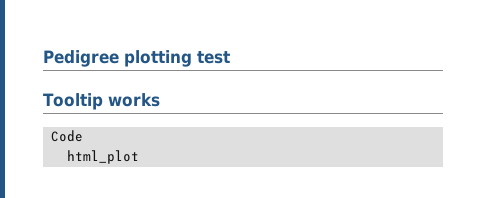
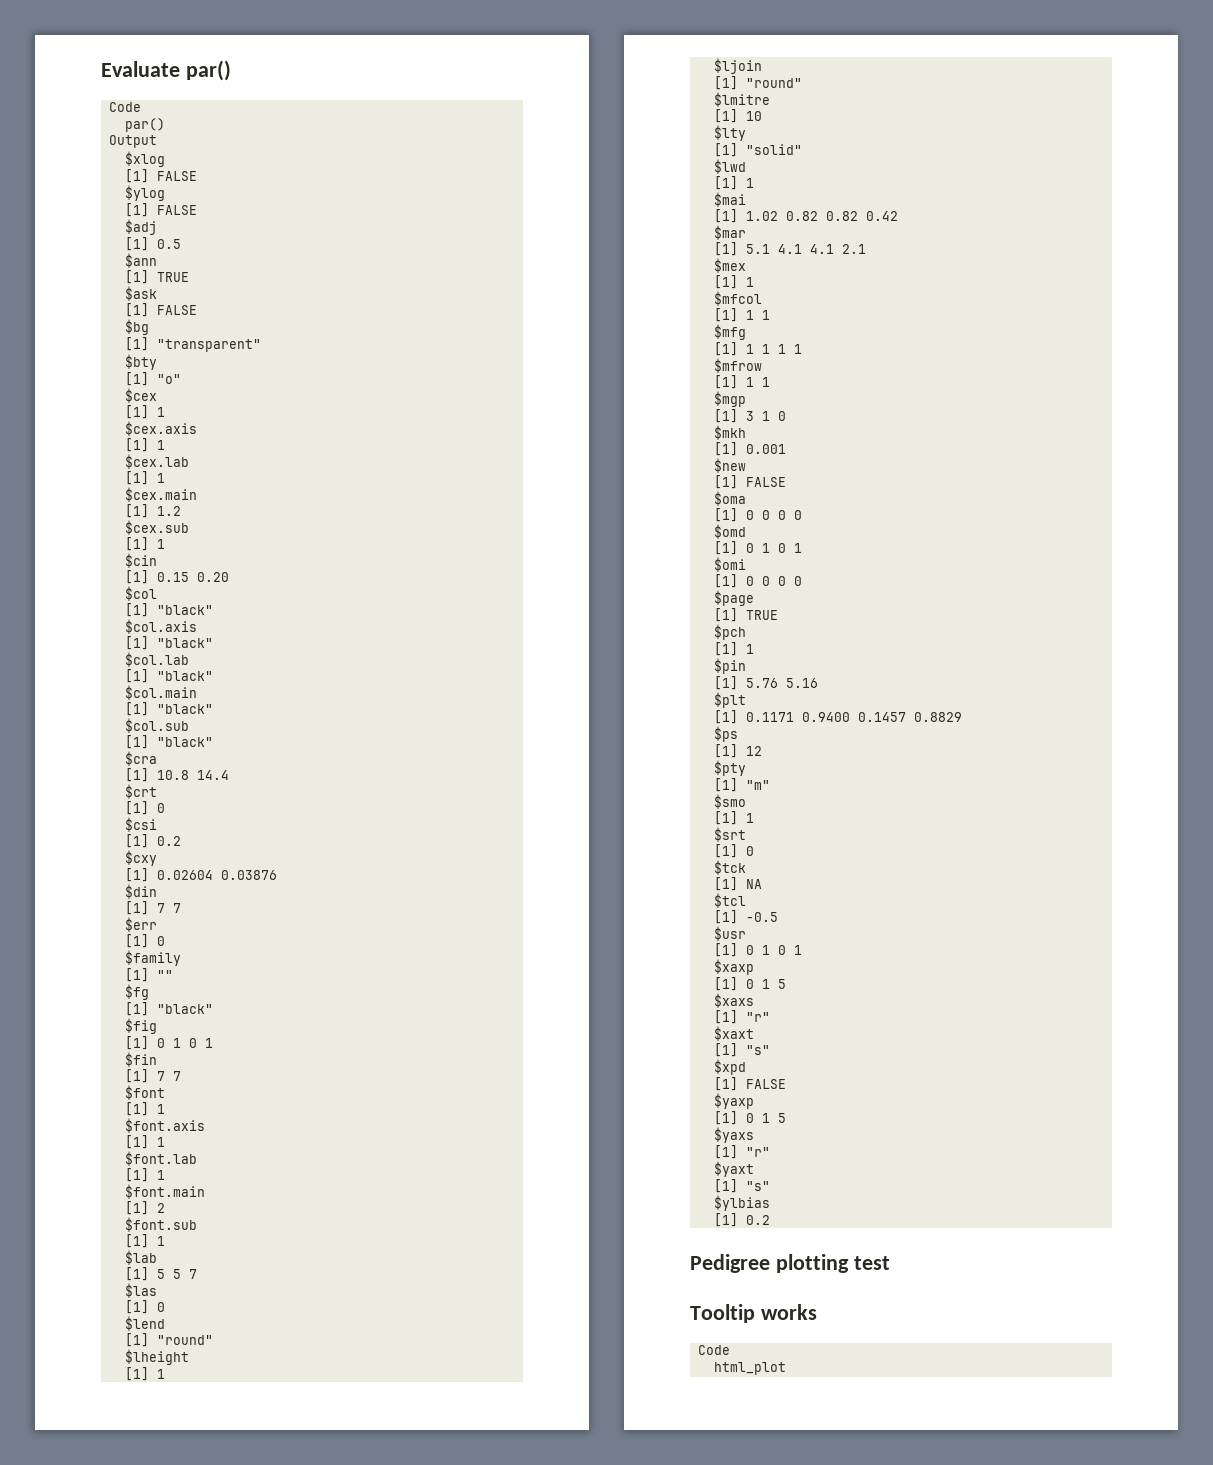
(43, 58) none -> [101,60,231,81] [109,102,142,112] [125,118,166,132] [109,135,158,148] [125,151,166,167] [125,169,198,183] [125,185,166,201] [125,203,198,217] [125,219,158,235] [125,237,182,251] [125,253,158,268] [125,270,190,284] [125,286,158,301] [125,303,198,317] [125,319,150,335] [125,337,262,352] [125,354,158,370] [125,372,182,386] [125,388,158,403] [125,405,166,419] [125,421,198,436] [125,438,166,452] [125,454,190,469] [125,471,166,485] [125,487,198,502] [125,504,182,518] [125,520,190,535] [125,537,166,551] [125,553,158,568] [125,570,230,584] [125,586,158,601] [125,603,214,617] [125,619,198,634] [125,636,214,650] [125,652,190,667] [125,669,214,683] [125,685,198,700] [125,702,214,716] [125,718,190,733] [125,735,214,749] [125,751,158,766] [125,768,230,782] [125,784,158,799] [125,801,166,815] [125,817,158,832] [125,834,182,848] [125,850,158,866] [125,868,278,882] [125,884,158,899] [125,901,182,915] [125,917,158,932] [125,934,166,948] [125,950,182,966] [125,968,174,982] [125,984,150,1000] [125,1002,214,1016] [125,1018,158,1034] [125,1036,214,1050] [125,1052,158,1067] [125,1069,182,1083] [125,1085,166,1100] [125,1102,166,1116] [125,1118,206,1133] [125,1135,166,1149] [125,1151,198,1166] [125,1168,166,1182] [125,1184,206,1199] [125,1201,166,1215] [125,1217,198,1232] [125,1234,166,1248] [125,1250,158,1265] [125,1267,198,1281] [125,1283,158,1298] [125,1300,166,1314] [125,1316,166,1331] [125,1333,214,1347] [125,1349,190,1365] [125,1367,166,1381] [714,58,763,74] [714,76,803,90] [714,92,771,107] [714,109,763,123] [714,125,747,141] [714,143,803,157] [714,159,747,174] [714,176,755,190] [714,192,747,207] [714,209,899,223] [714,225,747,240] [714,242,867,256] [714,258,747,273] [714,275,755,289] [714,291,763,306] [714,308,771,322] [714,324,747,340] [714,342,803,356] [714,358,763,373] [714,375,771,389] [714,391,747,407] [714,409,787,423] [714,425,747,440] [714,442,787,456] [714,458,747,473] [714,475,787,489] [714,491,747,506] [714,508,803,522] [714,524,747,539] [714,541,803,555] [714,557,747,572] [714,574,803,588] [714,590,755,606] [714,608,779,622] [714,624,747,640] [714,642,755,656] [714,658,747,674] [714,676,819,690] [714,692,747,708] [714,710,963,724] [714,726,739,742] [714,744,763,758] [714,760,747,776] [714,778,771,792] [714,794,747,809] [714,811,755,825] [714,827,747,842] [714,844,755,858] [714,860,747,875] [714,877,763,891] [714,893,747,908] [714,910,779,924] [714,926,747,941] [714,943,803,957] [714,959,755,975] [714,977,787,991] [714,993,755,1008] [714,1010,771,1024] [714,1026,755,1041] [714,1043,771,1057] [714,1059,747,1075] [714,1077,787,1091] [714,1093,755,1109] [714,1111,787,1125] [714,1127,755,1143] [714,1145,771,1159] [714,1161,755,1177] [714,1179,771,1193] [714,1195,771,1211] [714,1213,771,1227] Evaluate par() // Code // par() // Output // $xlog // [1] FALSE // $ylog // [1] FALSE // $adj // [1] 0.5 // $ann // [1] TRUE // $ask // [1] FALSE // $bg // [1] "transparent" // $bty // [1] "o" // $cex // [1] 1 // $cex.axis // [1] 1 // $cex.lab // [1] 1 // $cex.main // [1] 1.2 // $cex.sub // [1] 1 // $cin // [1] 0.15 0.20 // $col // [1] "black" // $col.axis // [1] "black" // $col.lab // [1] "black" // $col.main // [1] "black" // $col.sub // [1] "black" // $cra // [1] 10.8 14.4 // $crt // [1] 0 // $csi // [1] 0.2 // $cxy // [1] 0.02604 0.03876 // $din // [1] 7 7 // $err // [1] 0 // $family // [1] "" // $fg // [1] "black" // $fig // [1] 0 1 0 1 // $fin // [1] 7 7 // $font // [1] 1 // $font.axis // [1] 1 // $font.lab // [1] 1 // $font.main // [1] 2 // $font.sub // [1] 1 // $lab // [1] 5 5 7 // $las // [1] 0 // $lend // [1] "round" // $lheight // [1] 1 // $ljoin // [1] "round" // $lmitre // [1] 10 // $lty // [1] "solid" // $lwd // [1] 1 // $mai // [1] 1.02 0.82 0.82 0.42 // $mar // [1] 5.1 4.1 4.1 2.1 // $mex // [1] 1 // $mfcol // [1] 1 1 // $mfg // [1] 1 1 1 1 // $mfrow // [1] 1 1 // $mgp // [1] 3 1 0 // $mkh // [1] 0.001 // $new // [1] FALSE // $oma // [1] 0 0 0 0 // $omd // [1] 0 1 0 1 // $omi // [1] 0 0 0 0 // $page // [1] TRUE // $pch // [1] 1 // $pin // [1] 5.76 5.16 // $plt // [1] 0.1171 0.9400 0.1457 0.8829 // $ps // [1] 12 // $pty // [1] "m" // $smo // [1] 1 // $srt // [1] 0 // $tck // [1] NA // $tcl // [1] -0.5 // $usr // [1] 0 1 0 1 // $xaxp // [1] 0 1 5 // $xaxs // [1] "r" // $xaxt // [1] "s" // $xpd // [1] FALSE // $yaxp // [1] 0 1 5 // $yaxs // [1] "r" // $yaxt // [1] "s" // $ylbias // [1] 0.2 //

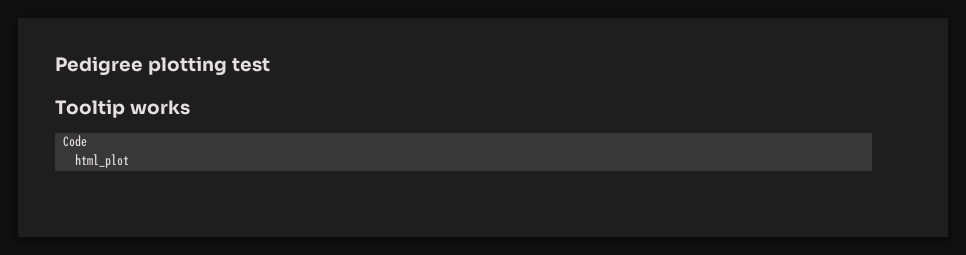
[101,60,231,81] [109,102,142,112] [125,118,166,132] [109,135,158,148] [125,151,166,167] [125,169,198,183] [125,185,166,201] [125,203,198,217] [125,219,158,235] [125,237,182,251] [125,253,158,268] [125,270,190,284] [125,286,158,301] [125,303,198,317] [125,319,150,335] [125,337,262,352] [125,354,158,370] [125,372,182,386] [125,388,158,403] [125,405,166,419] [125,421,198,436] [125,438,166,452] [125,454,190,469] [125,471,166,485] [125,487,198,502] [125,504,182,518] [125,520,190,535] [125,537,166,551] [125,553,158,568] [125,570,230,584] [125,586,158,601] [125,603,214,617] [125,619,198,634] [125,636,214,650] [125,652,190,667] [125,669,214,683] [125,685,198,700] [125,702,214,716] [125,718,190,733] [125,735,214,749] [125,751,158,766] [125,768,230,782] [125,784,158,799] [125,801,166,815] [125,817,158,832] [125,834,182,848] [125,850,158,866] [125,868,278,882] [125,884,158,899] [125,901,182,915] [125,917,158,932] [125,934,166,948] [125,950,182,966] [125,968,174,982] [125,984,150,1000] [125,1002,214,1016] [125,1018,158,1034] [125,1036,214,1050] [125,1052,158,1067] [125,1069,182,1083] [125,1085,166,1100] [125,1102,166,1116] [125,1118,206,1133] [125,1135,166,1149] [125,1151,198,1166] [125,1168,166,1182] [125,1184,206,1199] [125,1201,166,1215] [125,1217,198,1232] [125,1234,166,1248] [125,1250,158,1265] [125,1267,198,1281] [125,1283,158,1298] [125,1300,166,1314] [125,1316,166,1331] [125,1333,214,1347] [125,1349,190,1365] [125,1367,166,1381] [714,58,763,74] [714,76,803,90] [714,92,771,107] [714,109,763,123] [714,125,747,141] [714,143,803,157] [714,159,747,174] [714,176,755,190] [714,192,747,207] [714,209,899,223] [714,225,747,240] [714,242,867,256] [714,258,747,273] [714,275,755,289] [714,291,763,306] [714,308,771,322] [714,324,747,340] [714,342,803,356] [714,358,763,373] [714,375,771,389] [714,391,747,407] [714,409,787,423] [714,425,747,440] [714,442,787,456] [714,458,747,473] [714,475,787,489] [714,491,747,506] [714,508,803,522] [714,524,747,539] [714,541,803,555] [714,557,747,572] [714,574,803,588] [714,590,755,606] [714,608,779,622] [714,624,747,640] [714,642,755,656] [714,658,747,674] [714,676,819,690] [714,692,747,708] [714,710,963,724] [714,726,739,742] [714,744,763,758] [714,760,747,776] [714,778,771,792] [714,794,747,809] [714,811,755,825] [714,827,747,842] [714,844,755,858] [714,860,747,875] [714,877,763,891] [714,893,747,908] [714,910,779,924] [714,926,747,941] [714,943,803,957] [714,959,755,975] [714,977,787,991] [714,993,755,1008] [714,1010,771,1024] [714,1026,755,1041] [714,1043,771,1057] [714,1059,747,1075] [714,1077,787,1091] [714,1093,755,1109] [714,1111,787,1125] [714,1127,755,1143] [714,1145,771,1159] [714,1161,755,1177] [714,1179,771,1193] [714,1195,771,1211] [714,1213,771,1227] Evaluate par() // Code // par() // Output // $xlog // [1] FALSE // $ylog // [1] FALSE // $adj // [1] 0.5 // $ann // [1] TRUE // $ask // [1] FALSE // $bg // [1] "transparent" // $bty // [1] "o" // $cex // [1] 1 // $cex.axis // [1] 1 // $cex.lab // [1] 1 // $cex.main // [1] 1.2 // $cex.sub // [1] 1 // $cin // [1] 0.15 0.20 // $col // [1] "black" // $col.axis // [1] "black" // $col.lab // [1] "black" // $col.main // [1] "black" // $col.sub // [1] "black" // $cra // [1] 10.8 14.4 // $crt // [1] 0 // $csi // [1] 0.2 // $cxy // [1] 0.02604 0.03876 // $din // [1] 7 7 // $err // [1] 0 // $family // [1] "" // $fg // [1] "black" // $fig // [1] 0 1 0 1 // $fin // [1] 7 7 // $font // [1] 1 // $font.axis // [1] 1 // $font.lab // [1] 1 // $font.main // [1] 2 // $font.sub // [1] 1 // $lab // [1] 5 5 7 // $las // [1] 0 // $lend // [1] "round" // $lheight // [1] 1 // $ljoin // [1] "round" // $lmitre // [1] 10 // $lty // [1] "solid" // $lwd // [1] 1 // $mai // [1] 1.02 0.82 0.82 0.42 // $mar // [1] 5.1 4.1 4.1 2.1 // $mex // [1] 1 // $mfcol // [1] 1 1 // $mfg // [1] 1 1 1 1 // $mfrow // [1] 1 1 // $mgp // [1] 3 1 0 // $mkh // [1] 0.001 // $new // [1] FALSE // $oma // [1] 0 0 0 0 // $omd // [1] 0 1 0 1 // $omi // [1] 0 0 0 0 // $page // [1] TRUE // $pch // [1] 1 // $pin // [1] 5.76 5.16 // $plt // [1] 0.1171 0.9400 0.1457 0.8829 // $ps // [1] 12 // $pty // [1] "m" // $smo // [1] 1 // $srt // [1] 0 // $tck // [1] NA // $tcl // [1] -0.5 // $usr // [1] 0 1 0 1 // $xaxp // [1] 0 1 5 // $xaxs // [1] "r" // $xaxt // [1] "s" // $xpd // [1] FALSE // $yaxp // [1] 0 1 5 // $yaxs // [1] "r" // $yaxt // [1] "s" // $ylbias // [1] 0.2 // -> (55, 66) none

